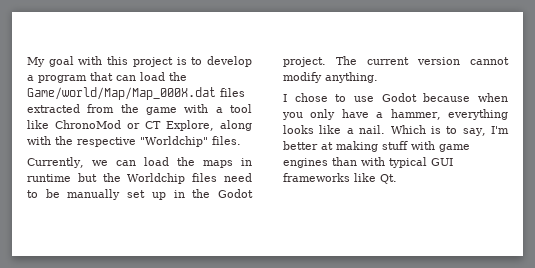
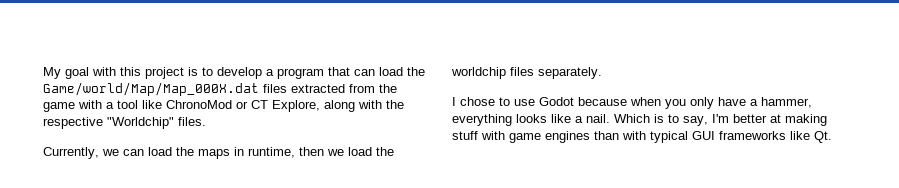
[27,173,252,184] [27,189,253,200] [283,56,509,67] [283,72,378,83] runtime but the Worldchip files need to be manually set up in the Godot project. The current version cannot modify anything. -> [248,147,394,158] [451,67,602,79] runtime, then we load the worldchip files separately.

